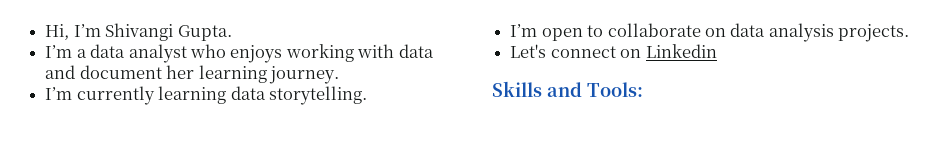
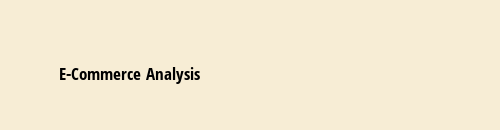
[45,23,232,41] [45,44,434,63] [45,65,339,84] [45,86,367,105] [510,23,910,42] [510,44,717,58] [492,81,643,97] Hi, I’m Shivangi Gupta. // I’m a data analyst who enjoys working with data and document her learning journey. // I’m currently learning data storytelling. // I’m open to collaborate on data analysis projects. // Let's connect on Linkedin // Skills and Tools: -> [59,67,200,84] E-Commerce Analysis

